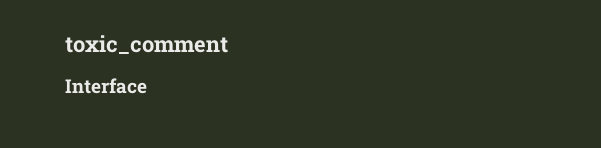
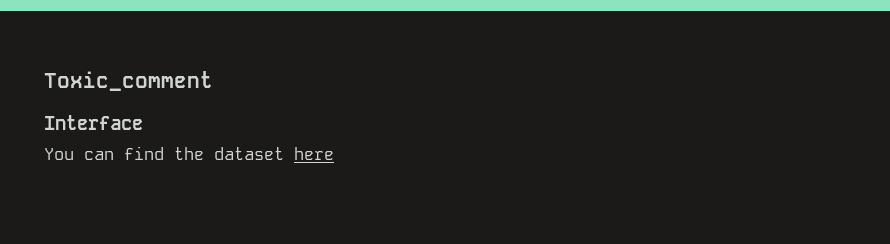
[65,35,228,54] toxic_comment -> [44,71,213,91] Toxic_comment
(147, 86) none -> [44,146,334,160] // You can find the dataset here

